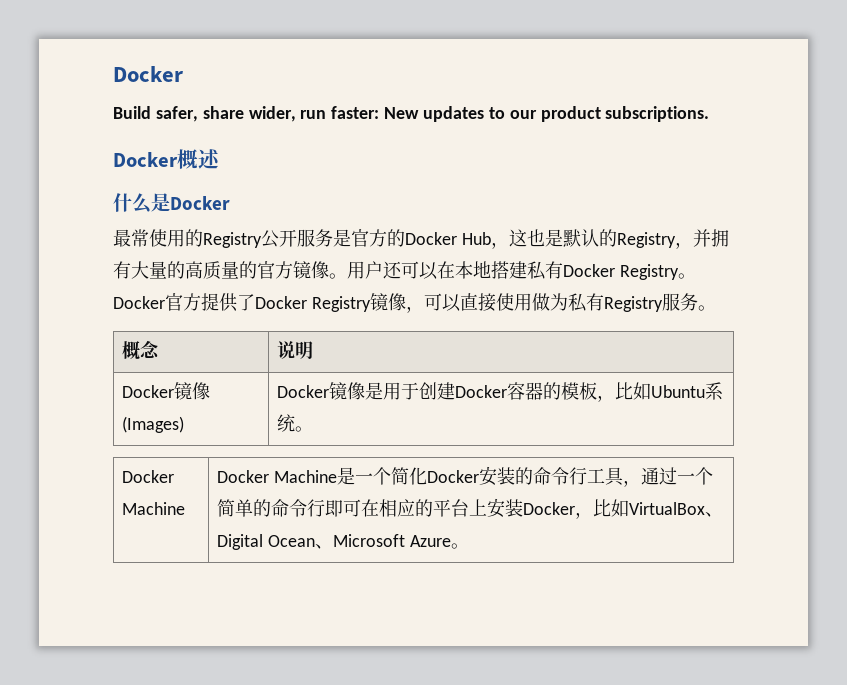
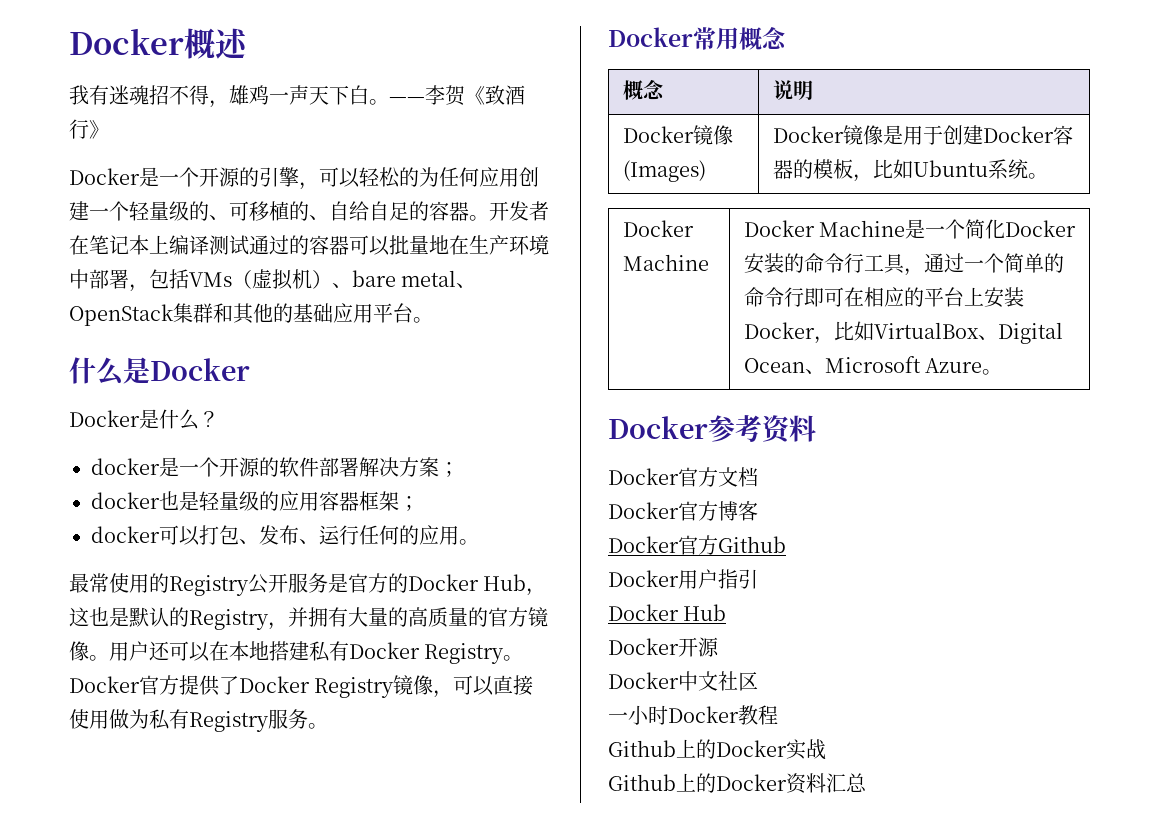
[113,66,183,82] [113,106,710,122] [113,149,220,169] [113,193,230,213] Docker // Build safer, share wider, run faster: New updates to our product subscriptions. // Docker概述 // 什么是Docker -> [69,28,248,59] [69,85,525,108] [69,119,109,139] [69,167,539,190] [69,201,549,221] [69,235,549,256] [69,269,477,292] [69,303,433,326] [69,357,250,386] [69,409,219,430] [91,457,459,477] [91,491,419,511] [91,525,479,546] Docker概述 // 我有迷魂招不得，雄鸡一声天下白。——李贺《致酒行》 // Docker是一个开源的引擎，可以轻松的为任何应用创建一个轻量级的、可移植的、自给自足的容器。开发者在笔记本上编译测试通过的容器可以批量地在生产环境中部署，包括VMs（虚拟机）、bare metal、OpenStack集群和其他的基础应用平台。 // 什么是Docker // Docker是什么？ // docker是一个开源的软件部署解决方案； // docker也是轻量级的应用容器框架； // docker可以打包、发布、运行任何的应用。
(716, 308) none -> [608,27,787,50] // Docker常用概念
(469, 546) none -> [608,415,816,444] [608,467,758,487] [608,501,758,521] [608,535,786,555] [608,569,758,589] [608,604,727,621] [608,637,719,657] [608,671,758,691] [608,705,778,725] [608,739,826,760] [608,773,867,794] // Docker参考资料 // Docker官方文档 // Docker官方博客 // Docker官方Github // Docker用户指引 // Docker Hub // Docker开源 // Docker中文社区 // 一小时Docker教程 // Github上的Docker实战 // Github上的Docker资料汇总

